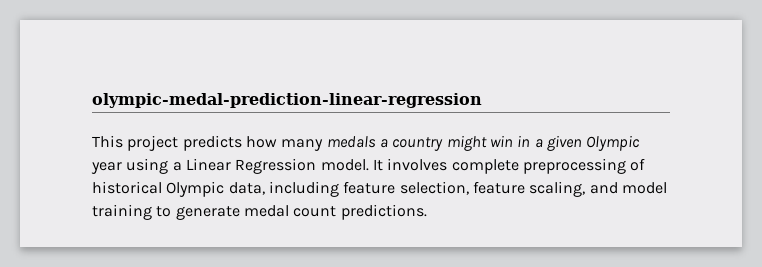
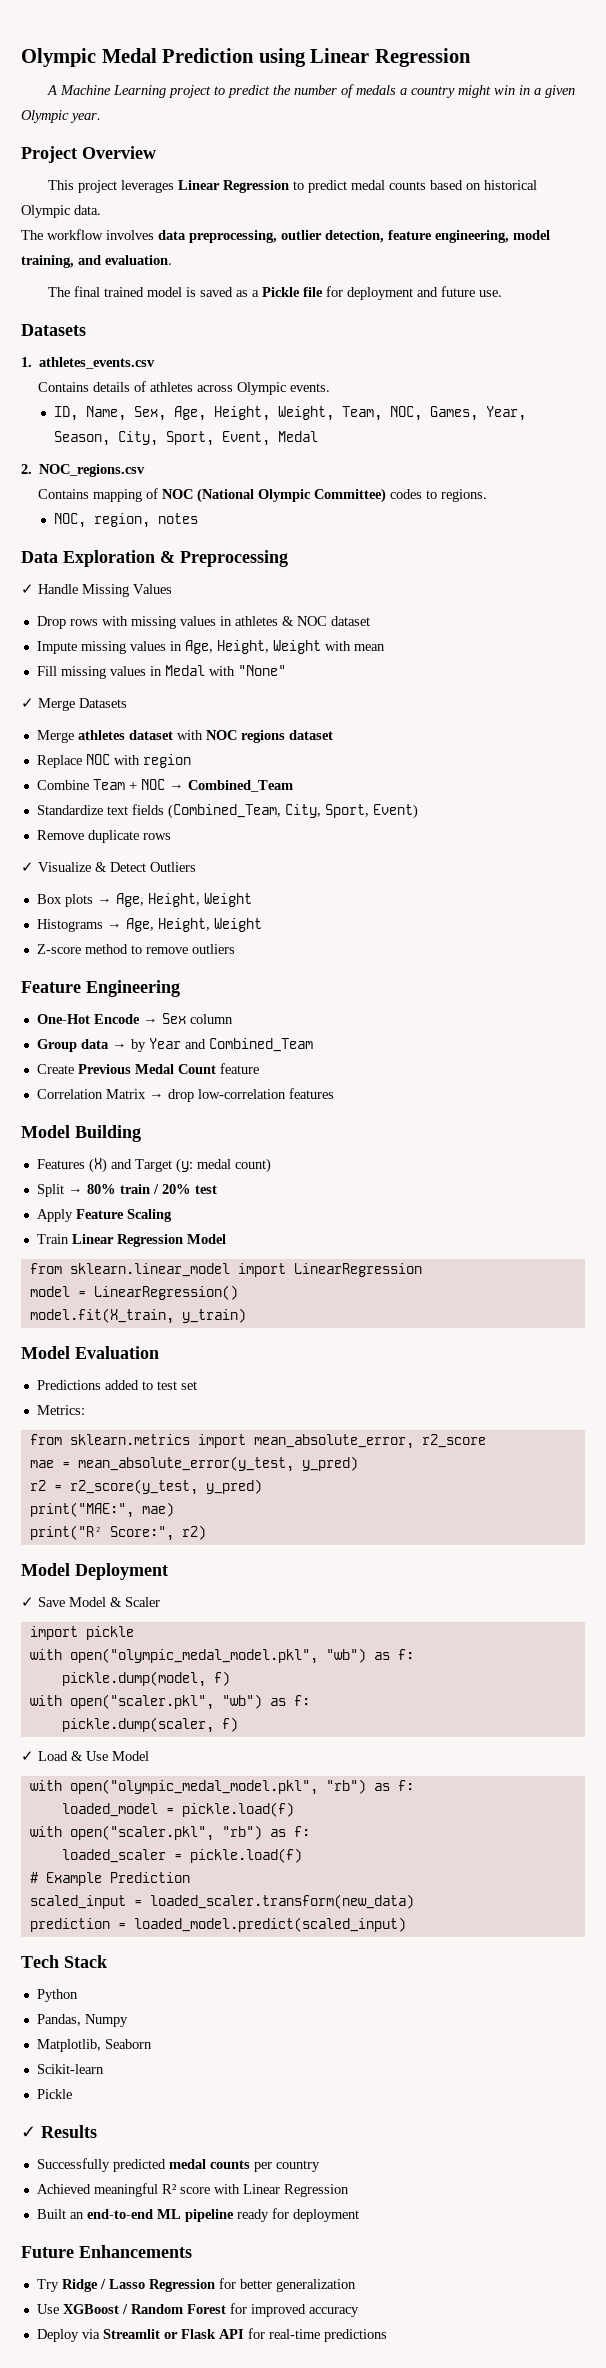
[92,93,482,108] [92,135,324,151] olympic-medal-prediction-linear-regression // This project predicts how many -> [21,48,471,67] [46,84,354,98] Olympic Medal Prediction using Linear Regression // A Machine Learning project to predict the number of
[91,158,646,174] [92,181,667,197] [92,204,427,220] year using a Linear Regression model. It involves complete preprocessing of historical Olympic data, including feature selection, feature scaling, and model training to generate medal count predictions. -> [70,113,101,123] [21,146,156,163] [47,180,537,193] [21,205,101,218] [21,229,550,243] [21,255,172,268] [47,286,502,300] [21,324,86,336] [21,357,156,369] [37,381,330,395] [53,406,526,421] [53,431,318,446] [21,464,146,477] [37,488,487,503] [53,513,198,528] [21,550,288,567] [21,584,172,597] [36,616,370,629] [36,640,385,654] [36,665,286,679] [21,698,127,711] [36,730,333,743] [36,754,191,768] [36,779,293,792] [36,804,418,819] [36,830,171,843] [21,862,196,872] [36,893,252,907] [36,918,262,932] [36,944,235,954] [21,980,180,997] [36,1013,233,1024] [36,1038,313,1052] [36,1063,259,1074] [36,1088,334,1102] [21,1125,141,1142] [36,1158,271,1173] [36,1184,217,1197] [36,1209,172,1222] [36,1234,226,1247] [29,1263,422,1277] [29,1285,238,1300] [29,1308,246,1324] [21,1346,159,1359] [36,1380,197,1390] [36,1405,85,1415] [29,1434,486,1449] [29,1456,358,1472] [29,1479,262,1495] [29,1502,174,1518] [29,1525,206,1541] [21,1563,168,1580] [21,1597,160,1607] [29,1626,134,1640] [29,1648,414,1664] [61,1671,230,1687] [29,1694,310,1710] [61,1717,238,1733] [21,1751,149,1761] [29,1779,414,1795] [61,1802,294,1817] [29,1825,310,1841] [61,1848,302,1863] [29,1872,190,1886] [29,1894,414,1909] [29,1917,406,1932] [21,1955,107,1968] [36,1989,78,2002] [36,2014,128,2027] [36,2039,152,2052] [36,2064,104,2074] [36,2089,72,2099] [21,2125,97,2138] [36,2158,320,2172] [36,2183,349,2197] [36,2208,359,2222] [21,2245,192,2258] [36,2278,356,2292] [36,2303,359,2317] [36,2328,387,2342] year. // Project Overview // This project leverages Linear Regression to predict medal counts based on historical Olympic data. // The workflow involves data preprocessing, outlier detection, feature engineering, model training, and evaluation. // The final trained model is saved as a Pickle file for deployment and future use. // Datasets // 1. athletes_events.csv // Contains details of athletes across Olympic events. // ID, Name, Sex, Age, Height, Weight, Team, NOC, Games, Year, Season, City, Sport, Event, Medal // 2. NOC_regions.csv // Contains mapping of NOC (National Olympic Committee) codes to regions. // NOC, region, notes // Data Exploration & Preprocessing // ✓ Handle Missing Values // Drop rows with missing values in athletes & NOC dataset // Impute missing values in Age, Height, Weight with mean // Fill missing values in Medal with "None" // ✓ Merge Datasets // Merge athletes dataset with NOC regions dataset // Replace NOC with region // Combine Team + NOC → Combined_Team // Standardize text fields (Combined_Team, City, Sport, Event) // Remove duplicate rows // ✓ Visualize & Detect Outliers // Box plots → Age, Height, Weight // Histograms → Age, Height, Weight // Z-score method to remove outliers // Feature Engineering // One-Hot Encode → Sex column // Group data → by Year and Combined_Team // Create Previous Medal Count feature // Correlation Matrix → drop low-correlation features // Model Building // Features (X) and Target (y: medal count) // Split → 80% train / 20% test // Apply Feature Scaling // Train Linear Regression Model // from sklearn.linear_model import LinearRegression // model = LinearRegression() // model.fit(X_train, y_train) // Model Evaluation // Predictions added to test set // Metrics: // from sklearn.metrics import mean_absolute_error, r2_score // mae = mean_absolute_error(y_test, y_pred) // r2 = r2_score(y_test, y_pred) // print("MAE:", mae) // print("R² Score:", r2) // Model Deployment // ✓ Save Model & Scaler // import pickle // with open("olympic_medal_model.pkl", "wb") as f: // pickle.dump(model, f) // with open("scaler.pkl", "wb") as f: // pickle.dump(scaler, f) // ✓ Load & Use Model // with open("olympic_medal_model.pkl", "rb") as f: // loaded_model = pickle.load(f) // with open("scaler.pkl", "rb") as f: // loaded_scaler = pickle.load(f) // # Example Prediction // scaled_input = loaded_scaler.transform(new_data) // prediction = loaded_model.predict(scaled_input) // Tech Stack // Python // Pandas, Numpy // Matplotlib, Seaborn // Scikit-learn // Pickle // ✓ Results // Successfully predicted medal counts per country // Achieved meaningful R² score with Linear Regression // Built an end-to-end ML pipeline ready for deployment // Future Enhancements // Try Ridge / Lasso Regression for better generalization // Use XGBoost / Random Forest for improved accuracy // Deploy via Streamlit or Flask API for real-time predictions

